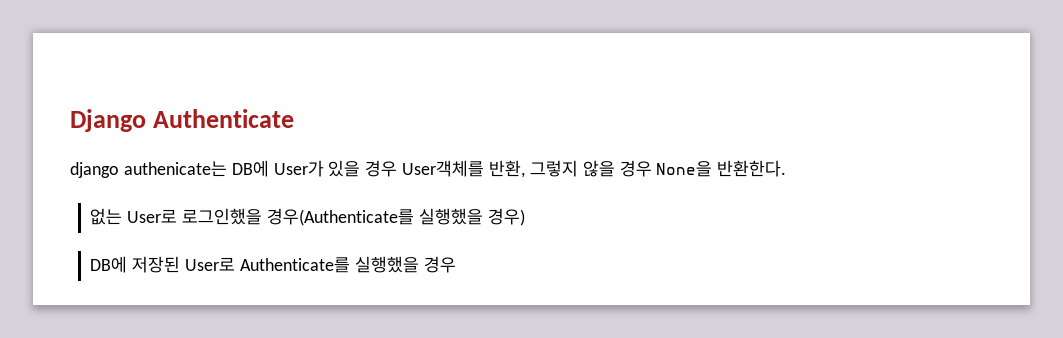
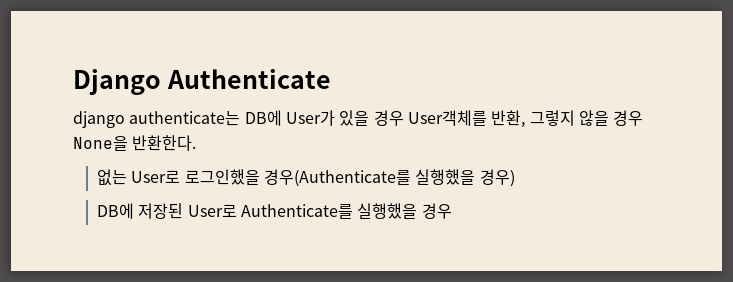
[123,161,227,177] authenicate는 -> [129,110,241,126] authenticate는

